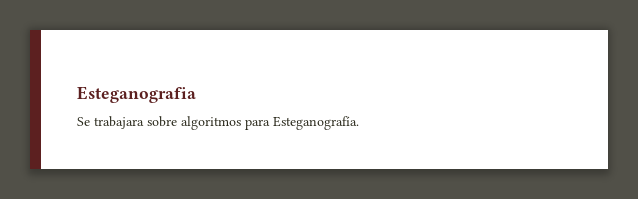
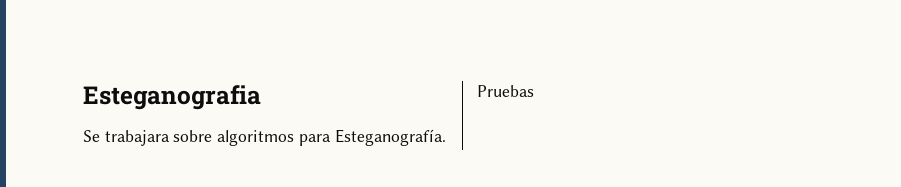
(359, 123) none -> [477,85,534,97] Pruebas

